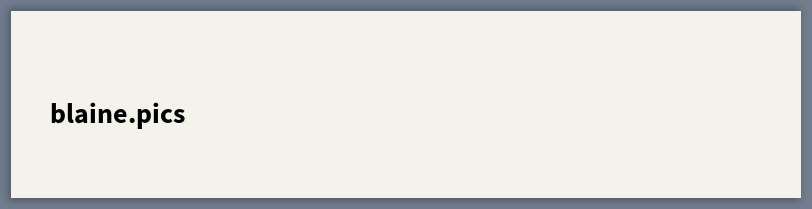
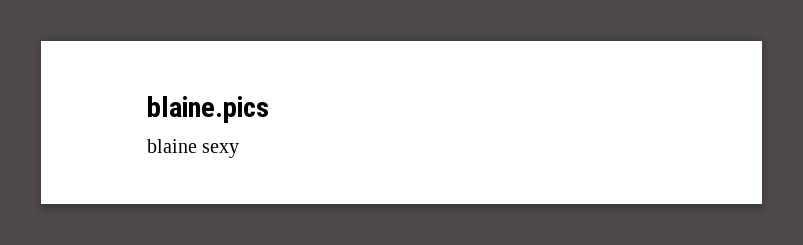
(185, 115) none -> [147,139,240,158] // blaine sexy

